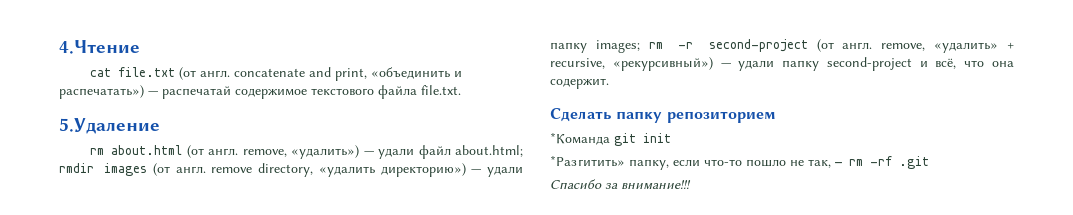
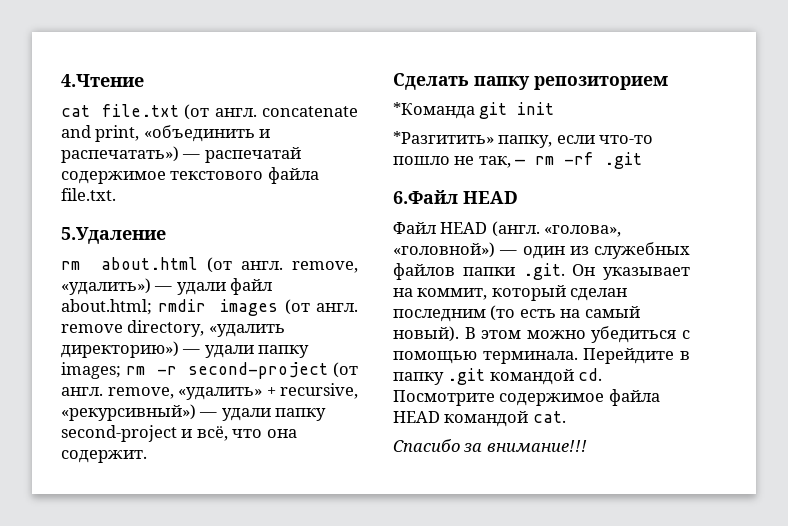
(929, 162) none -> [393,190,518,204] [393,221,622,237] [393,242,690,259] [393,263,690,280] [393,285,628,301] [393,305,640,322] [393,326,690,343] [393,348,690,364] [393,368,603,385] [393,389,660,406] [393,411,566,427] // 6.Файл HEAD // Файл HEAD (англ. «голова», «головной») — один из служебных файлов папки .git. Он указывает на коммит, который сделан последним (то есть на самый новый). В этом можно убедиться с помощью терминала. Перейдите в папку .git командой cd. Посмотрите содержимое файла HEAD командой cat.

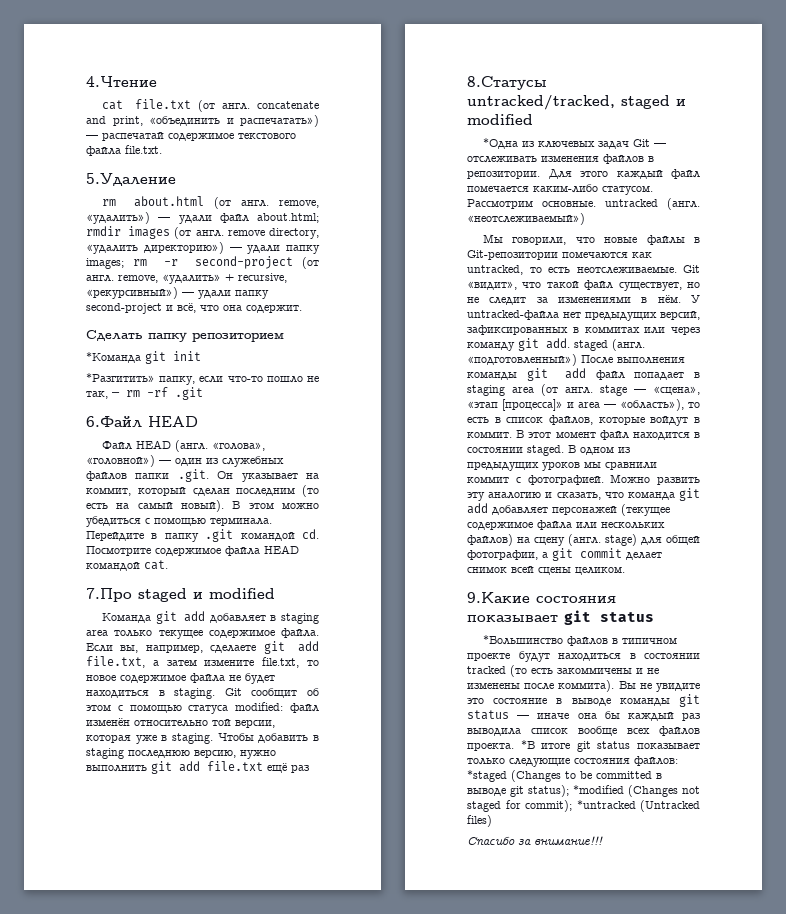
(566, 417) none -> [86,588,275,602] [102,611,319,624] [86,628,319,639] [86,641,319,654] [86,656,319,668] [86,673,275,684] [86,688,319,699] [86,702,319,714] [86,718,275,728] [86,733,319,744] [86,748,276,759] [86,761,309,774] [467,76,547,90] [467,95,686,110] [467,114,533,125] [483,138,667,149] [467,154,654,164] [467,169,700,179] [467,184,653,195] [467,198,700,210] [467,213,585,225] [483,234,700,245] [467,250,652,260] [467,265,700,275] [467,280,700,291] [467,295,700,305] [467,310,700,321] [467,325,700,335] [467,338,645,351] [467,354,685,366] [467,368,700,381] [467,384,700,396] [467,399,700,411] [467,415,700,426] [467,430,700,440] [467,445,630,456] [467,461,657,471] [467,474,700,485] [467,488,700,501] [467,503,670,516] [467,520,665,530] [467,534,700,546] [467,548,662,561] [467,566,625,575] [467,592,616,603] [467,610,654,625] [483,635,678,646] [467,651,700,662] [467,665,659,677] [467,680,700,692] [467,694,700,707] [467,710,700,721] [467,726,700,736] [467,740,700,752] [467,756,678,767] [467,770,662,782] [467,785,700,797] [467,800,700,812] [467,815,492,827] // 7.Про staged и modified // Команда git add добавляет в staging area только текущее содержимое файла. Если вы, например, сделаете git add file.txt, а затем измените file.txt, то новое содержимое файла не будет находиться в staging. Git сообщит об этом с помощью статуса modified: файл изменён относительно той версии, которая уже в staging. Чтобы добавить в staging последнюю версию, нужно выполнить git add file.txt ещё раз // 8.Статусы untracked/tracked, staged и modified // *Одна из ключевых задач Git — отслеживать изменения файлов в репозитории. Для этого каждый файл помечается каким-либо статусом. Рассмотрим основные. untracked (англ. «неотслеживаемый») // Мы говорили, что новые файлы в Git-репозитории помечаются как untracked, то есть неотслеживаемые. Git «видит», что такой файл существует, но не следит за изменениями в нём. У untracked-файла нет предыдущих версий, зафиксированных в коммитах или через команду git add. staged (англ. «подготовленный») После выполнения команды git add файл попадает в staging area (от англ. stage — «сцена», «этап [процесса]» и area — «область»), то есть в список файлов, которые войдут в коммит. В этот момент файл находится в состоянии staged. В одном из предыдущих уроков мы сравнили коммит с фотографией. Можно развить эту аналогию и сказать, что команда git add добавляет персонажей (текущее содержимое файла или нескольких файлов) на сцену (англ. stage) для общей фотографии, а git commit делает снимок всей сцены целиком. // 9.Какие состояния показывает git status // *Большинство файлов в типичном проекте будут находиться в состоянии tracked (то есть закоммичены и не изменены после коммита). Вы не увидите это состояние в выводе команды git status — иначе она бы каждый раз выводила список вообще всех файлов проекта. *В итоге git status показывает только следующие состояния файлов: *staged (Changes to be committed в выводе git status); *modified (Changes not staged for commit); *untracked (Untracked files)

